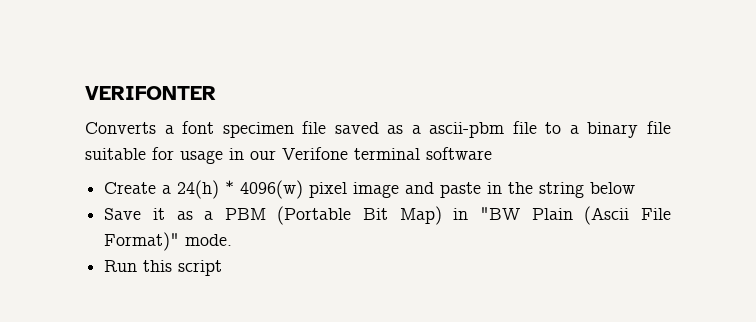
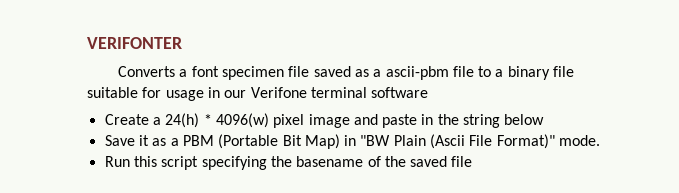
(223, 268) none -> [201,156,473,170] specifying the basename of the saved file

